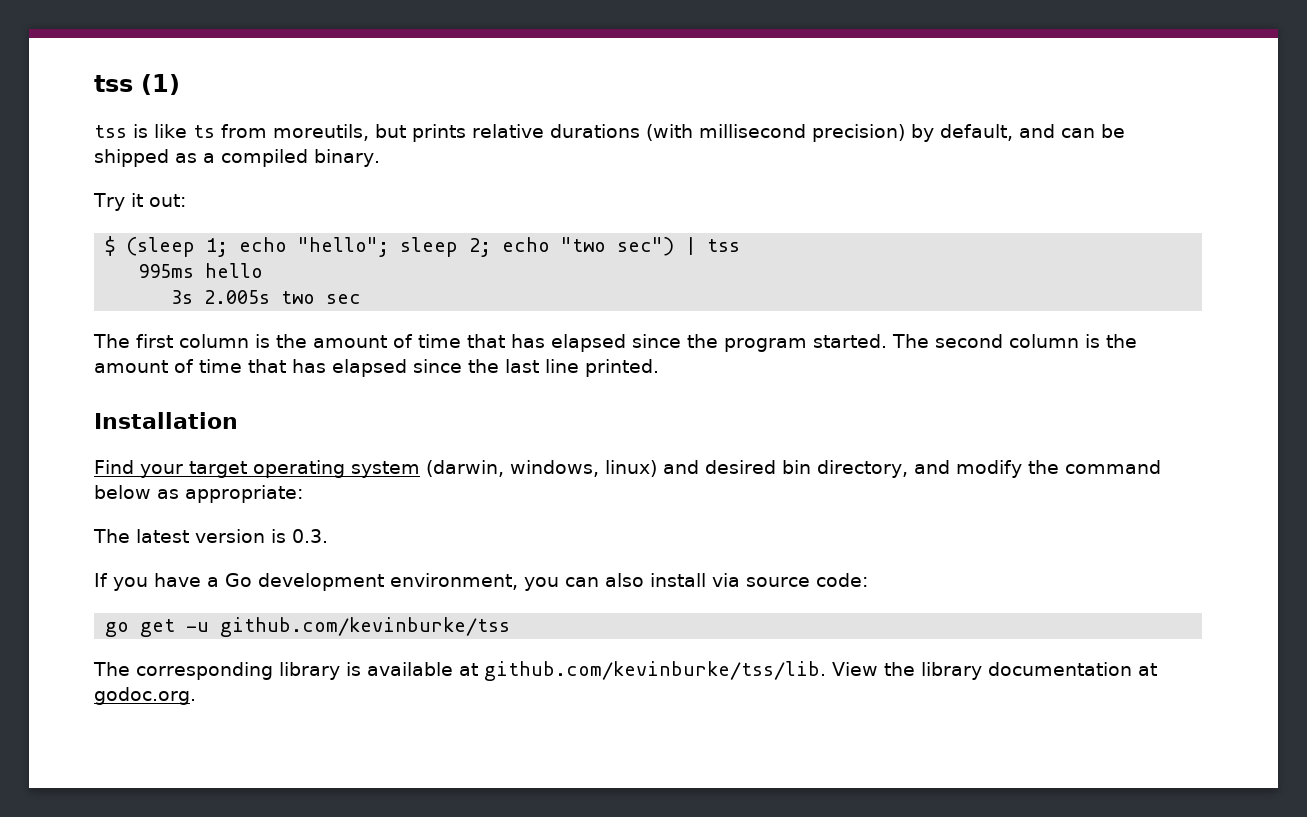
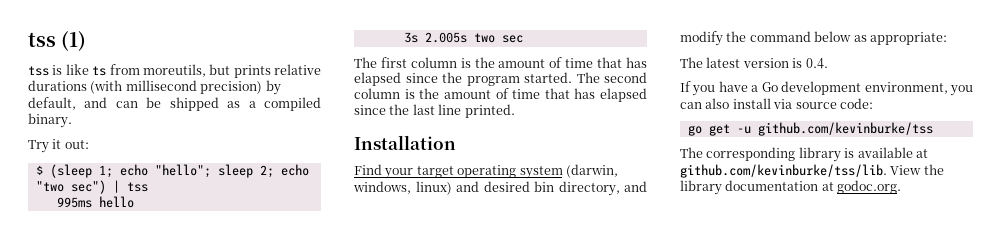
[292,529,328,543] 0.3. -> [805,58,828,69] 0.4.

